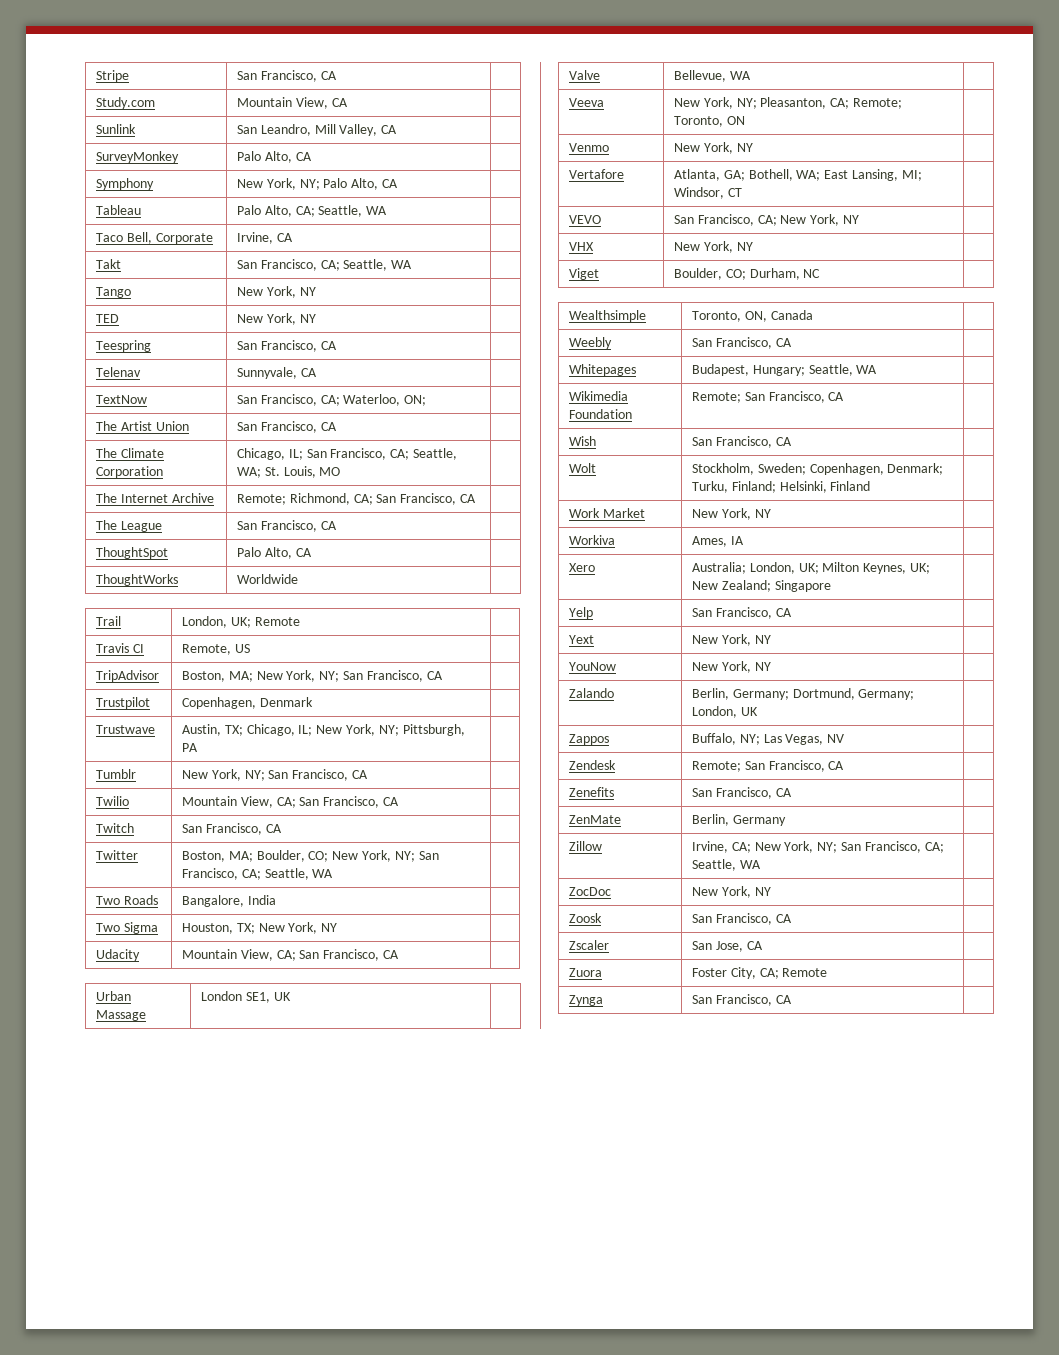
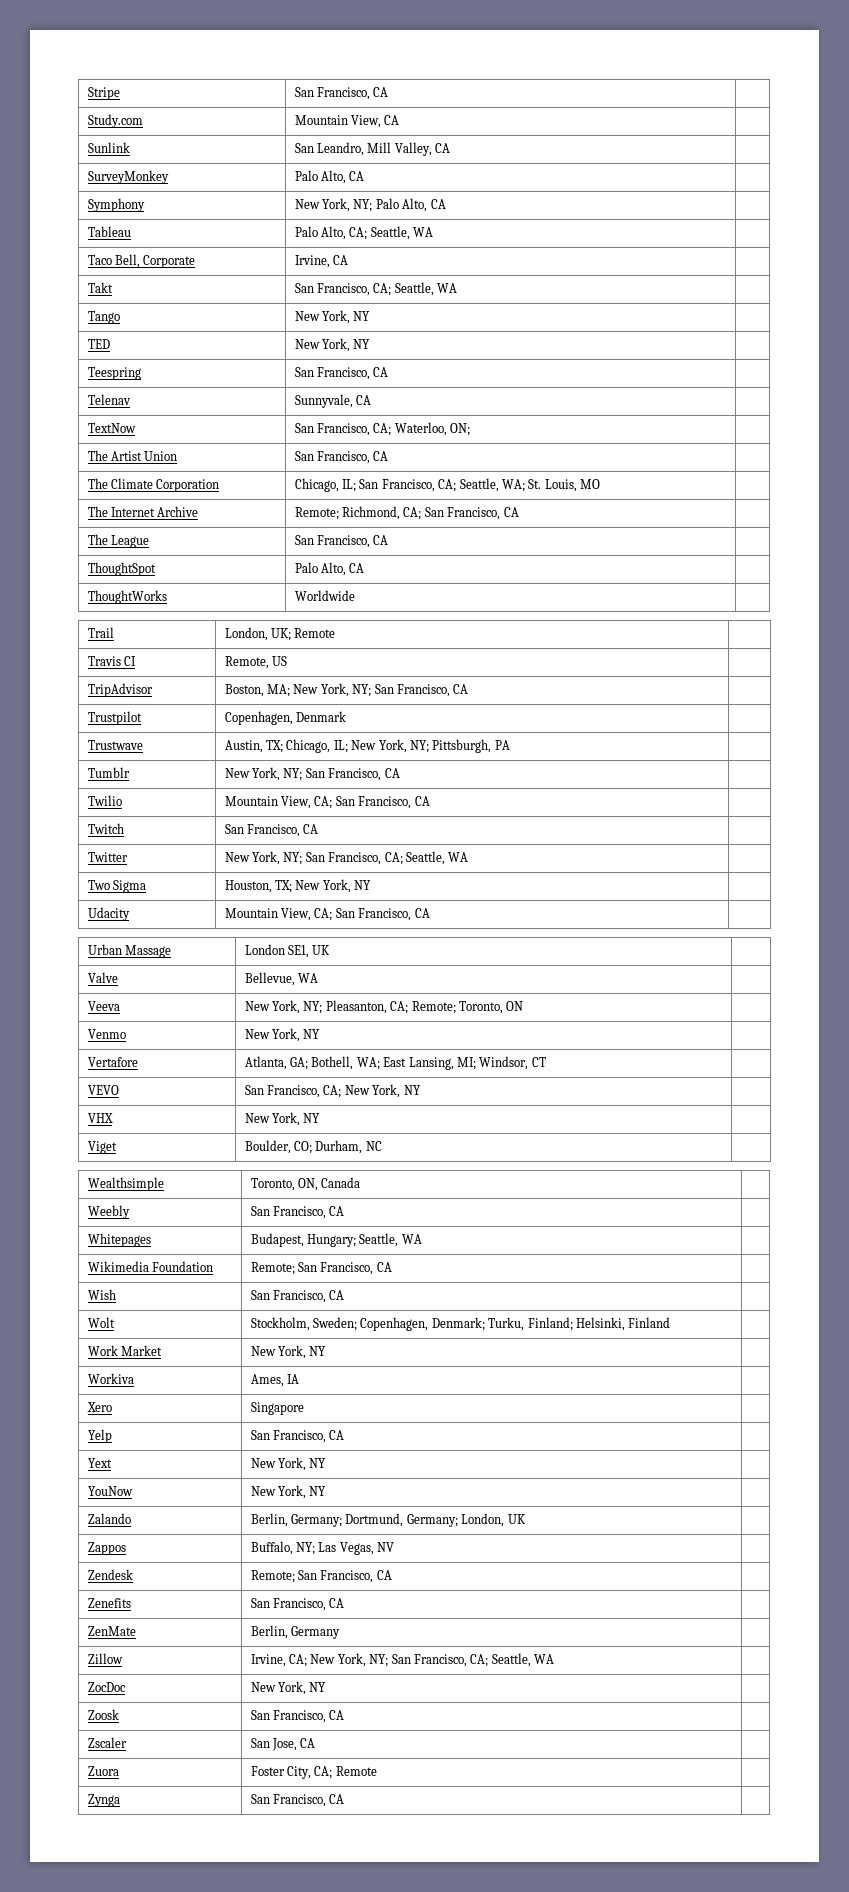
[182,850,439,862] [182,868,334,880] [96,895,158,905] [182,895,276,907] Boston, MA; Boulder, CO; New York, NY; San Francisco, CA; Seattle, WA | // Two Roads | Bangalore, India | -> [224,851,469,865] New York, NY; San Francisco, CA; Seattle, WA |
[692,562,930,574] [692,580,771,592] Australia; London, UK; Milton Keynes, UK; New Zealand; -> (112, 1407) none

